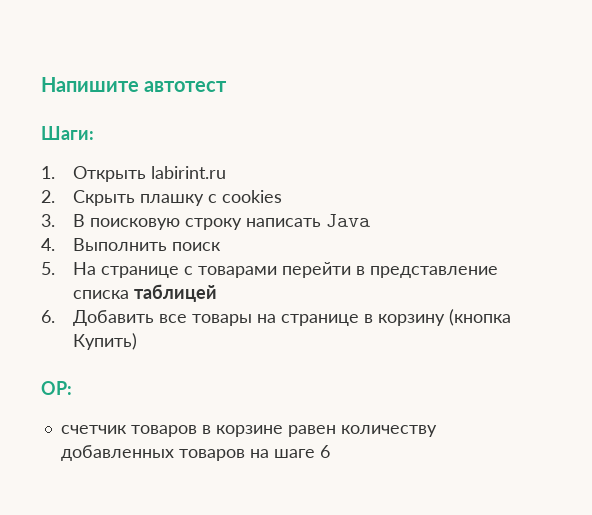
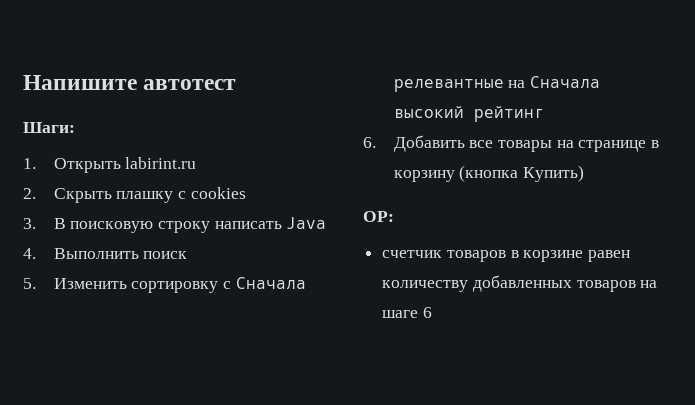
[72,262,498,278] [72,284,217,302] На странице с товарами перейти в представление списка таблицей -> [53,277,306,293] [393,76,600,92] [393,106,544,122] Изменить сортировку с Сначала релевантные на Сначала высокий рейтинг

